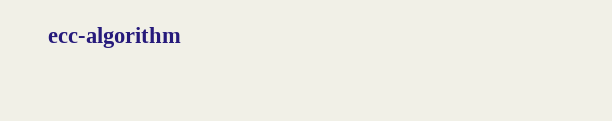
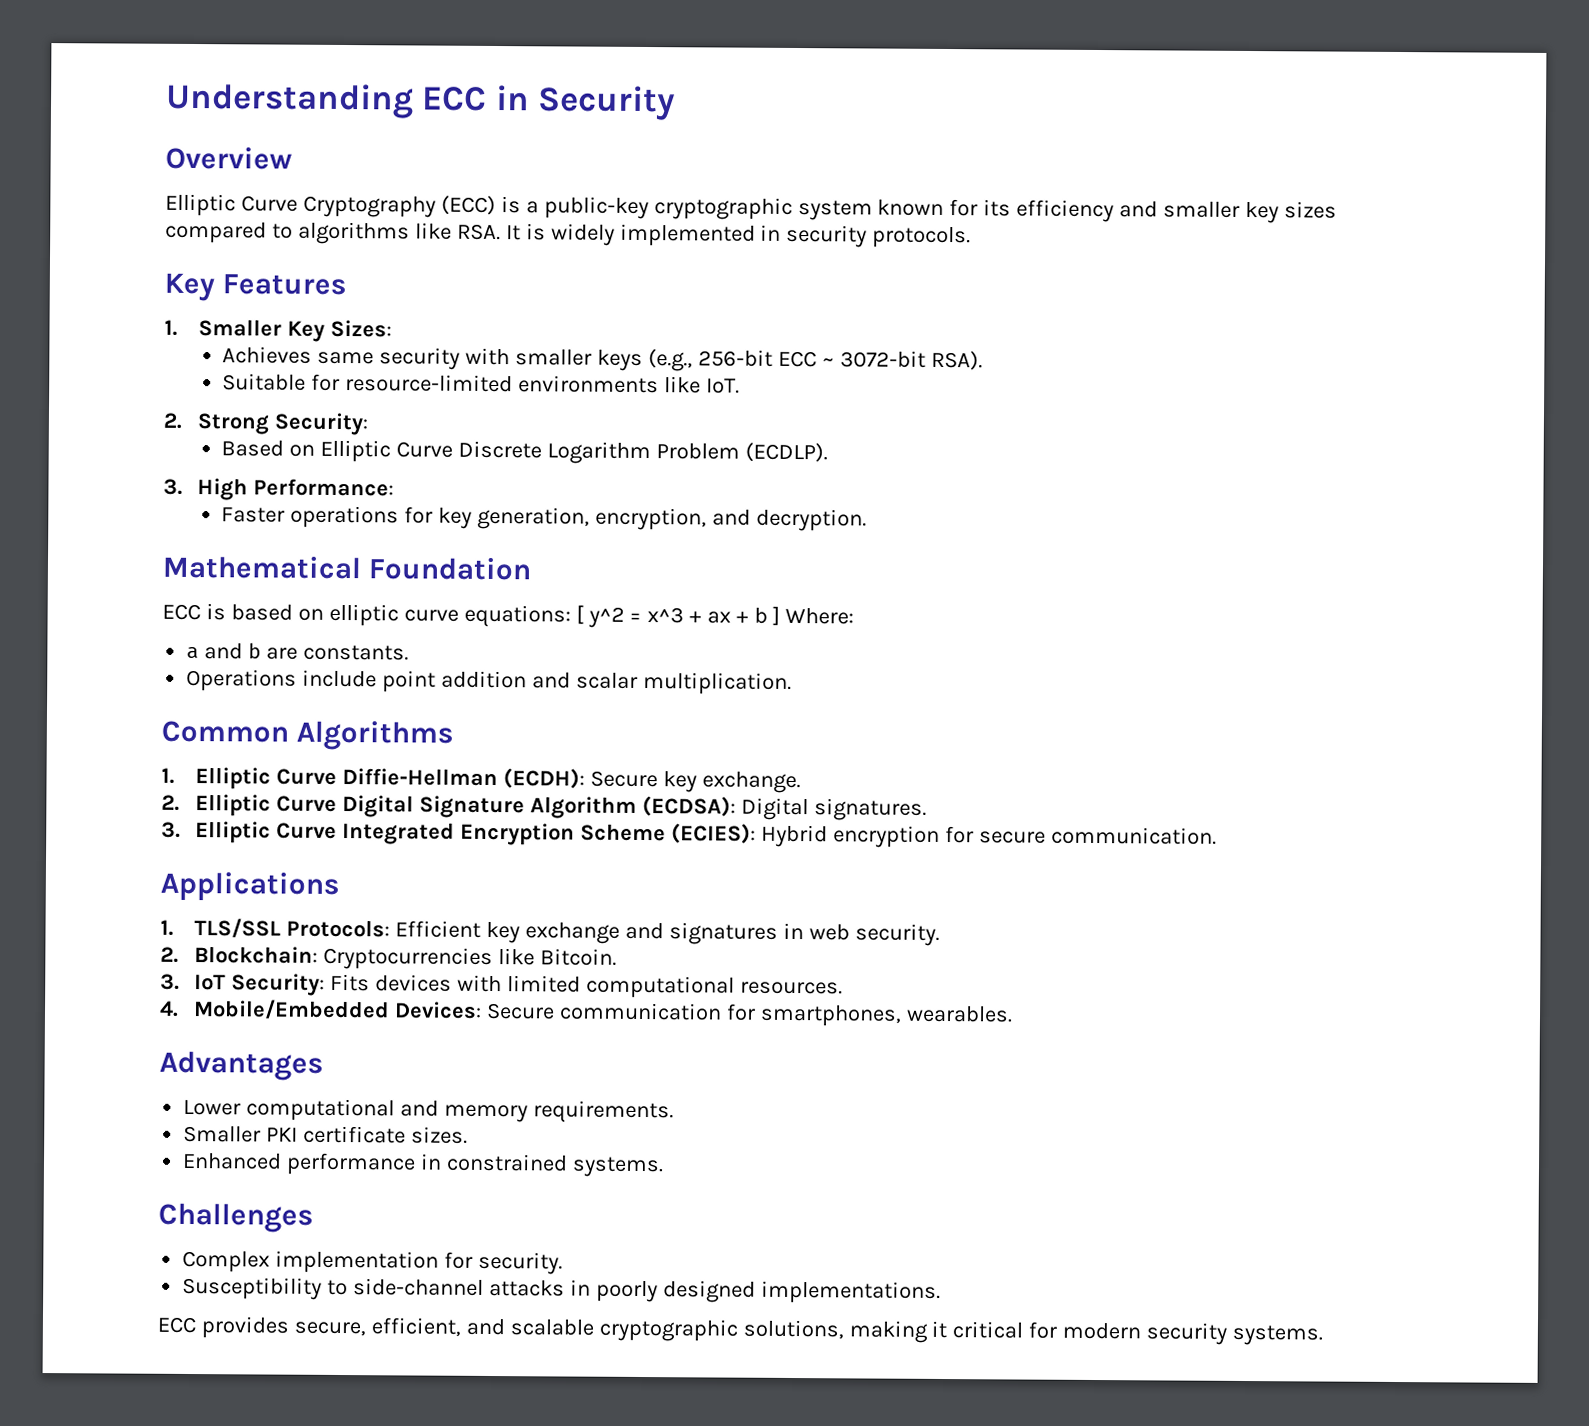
[48,27,181,48] ecc-algorithm -> [165,82,675,121] [165,146,292,170] [165,193,1338,224] [165,221,972,249] [164,272,347,302] [164,319,393,342] [222,346,983,372] [222,373,741,394] [163,412,369,436] [221,439,828,465] [163,478,395,501] [221,505,867,532] [162,555,532,581] [162,603,855,628] [186,642,409,661] [186,668,792,695] [161,720,454,751] [161,767,801,794] [161,794,927,821] [161,821,1217,848] [160,871,340,901] [160,918,940,946] [160,946,617,971] [160,973,843,999] [159,999,1013,1027] [159,1050,324,1081] [183,1098,674,1124] [183,1125,469,1144] [182,1152,664,1178] [158,1202,314,1233] [182,1250,564,1275] [182,1276,941,1304] [157,1316,1324,1346] Understanding ECC in Security // Overview // Elliptic Curve Cryptography (ECC) is a public-key cryptographic system known for its efficiency and smaller key sizes compared to algorithms like RSA. It is widely implemented in security protocols. // Key Features // 1. Smaller Key Sizes: // Achieves same security with smaller keys (e.g., 256-bit ECC ~ 3072-bit RSA). // Suitable for resource-limited environments like IoT. // 2. Strong Security: // Based on Elliptic Curve Discrete Logarithm Problem (ECDLP). // 3. High Performance: // Faster operations for key generation, encryption, and decryption. // Mathematical Foundation // ECC is based on elliptic curve equations: [ y^2 = x^3 + ax + b ] Where: // a and b are constants. // Operations include point addition and scalar multiplication. // Common Algorithms // 1. Elliptic Curve Diffie-Hellman (ECDH): Secure key exchange. // 2. Elliptic Curve Digital Signature Algorithm (ECDSA): Digital signatures. // 3. Elliptic Curve Integrated Encryption Scheme (ECIES): Hybrid encryption for secure communication. // Applications // 1. TLS/SSL Protocols: Efficient key exchange and signatures in web security. // 2. Blockchain: Cryptocurrencies like Bitcoin. // 3. IoT Security: Fits devices with limited computational resources. // 4. Mobile/Embedded Devices: Secure communication for smartphones, wearables. // Advantages // Lower computational and memory requirements. // Smaller PKI certificate sizes. // Enhanced performance in constrained systems. // Challenges // Complex implementation for security. // Susceptibility to side-channel attacks in poorly designed implementations. // ECC provides secure, efficient, and scalable cryptographic solutions, making it critical for modern security systems.

